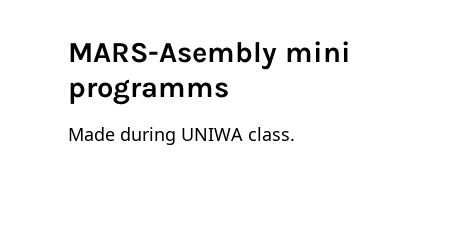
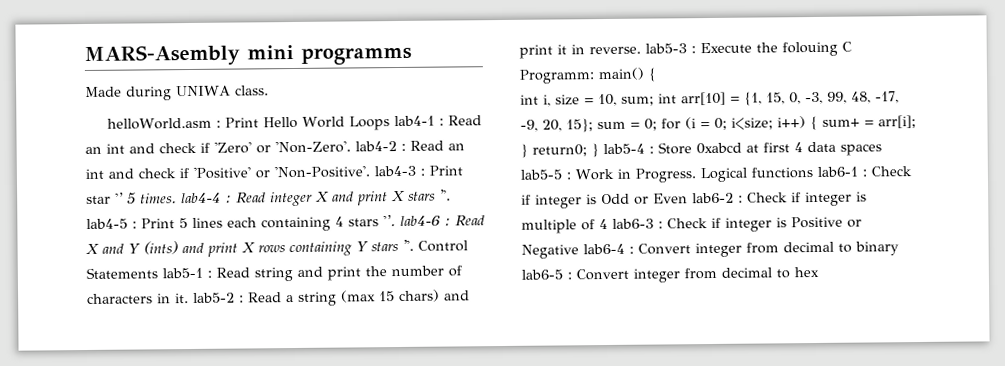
(295, 134) none -> [107,115,483,131] [85,140,465,154] [85,165,463,179] [86,189,451,207] [86,215,485,232] [85,239,468,257] [86,265,462,282] [87,289,470,306] [519,41,852,59] [519,67,657,84] [520,91,899,107] [520,115,916,133] [520,141,882,158] [520,166,912,183] [521,191,867,209] [521,216,862,234] [521,241,899,259] [521,266,819,283] // helloWorld.asm : Print Hello World Loops lab4-1 : Read an int and check if 'Zero' or 'Non-Zero'. lab4-2 : Read an int and check if 'Positive' or 'Non-Positive'. lab4-3 : Print star '' 5 times. lab4-4 : Read integer X and print X stars ''. lab4-5 : Print 5 lines each containing 4 stars ''. lab4-6 : Read X and Y (ints) and print X rows containing Y stars ''. Control Statements lab5-1 : Read string and print the number of characters in it. lab5-2 : Read a string (max 15 chars) and print it in reverse. lab5-3 : Execute the folouing C Programm: main() { // int i, size = 10, sum; int arr[10] = {1, 15, 0, -3, 99, 48, -17, -9, 20, 15}; sum = 0; for (i = 0; i<size; i++) { sum+ = arr[i]; } return0; } lab5-4 : Store 0xabcd at first 4 data spaces lab5-5 : Work in Progress. Logical functions lab6-1 : Check if integer is Odd or Even lab6-2 : Check if integer is multiple of 4 lab6-3 : Check if integer is Positive or Negative lab6-4 : Convert integer from decimal to binary lab6-5 : Convert integer from decimal to hex

